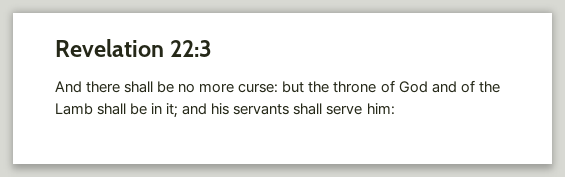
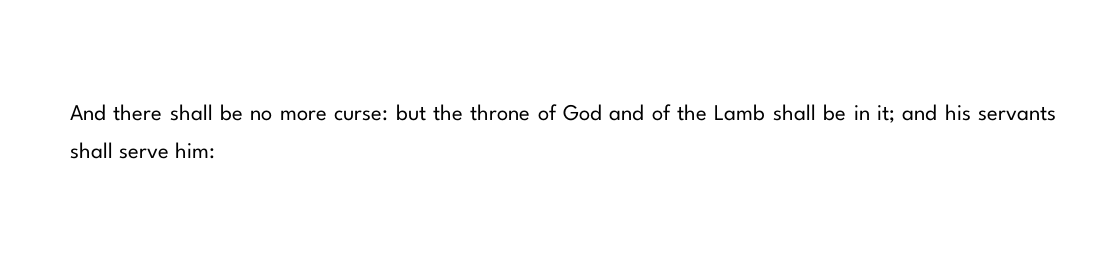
[55,39,213,57] Revelation 22:3 // -> (70, 112) none

